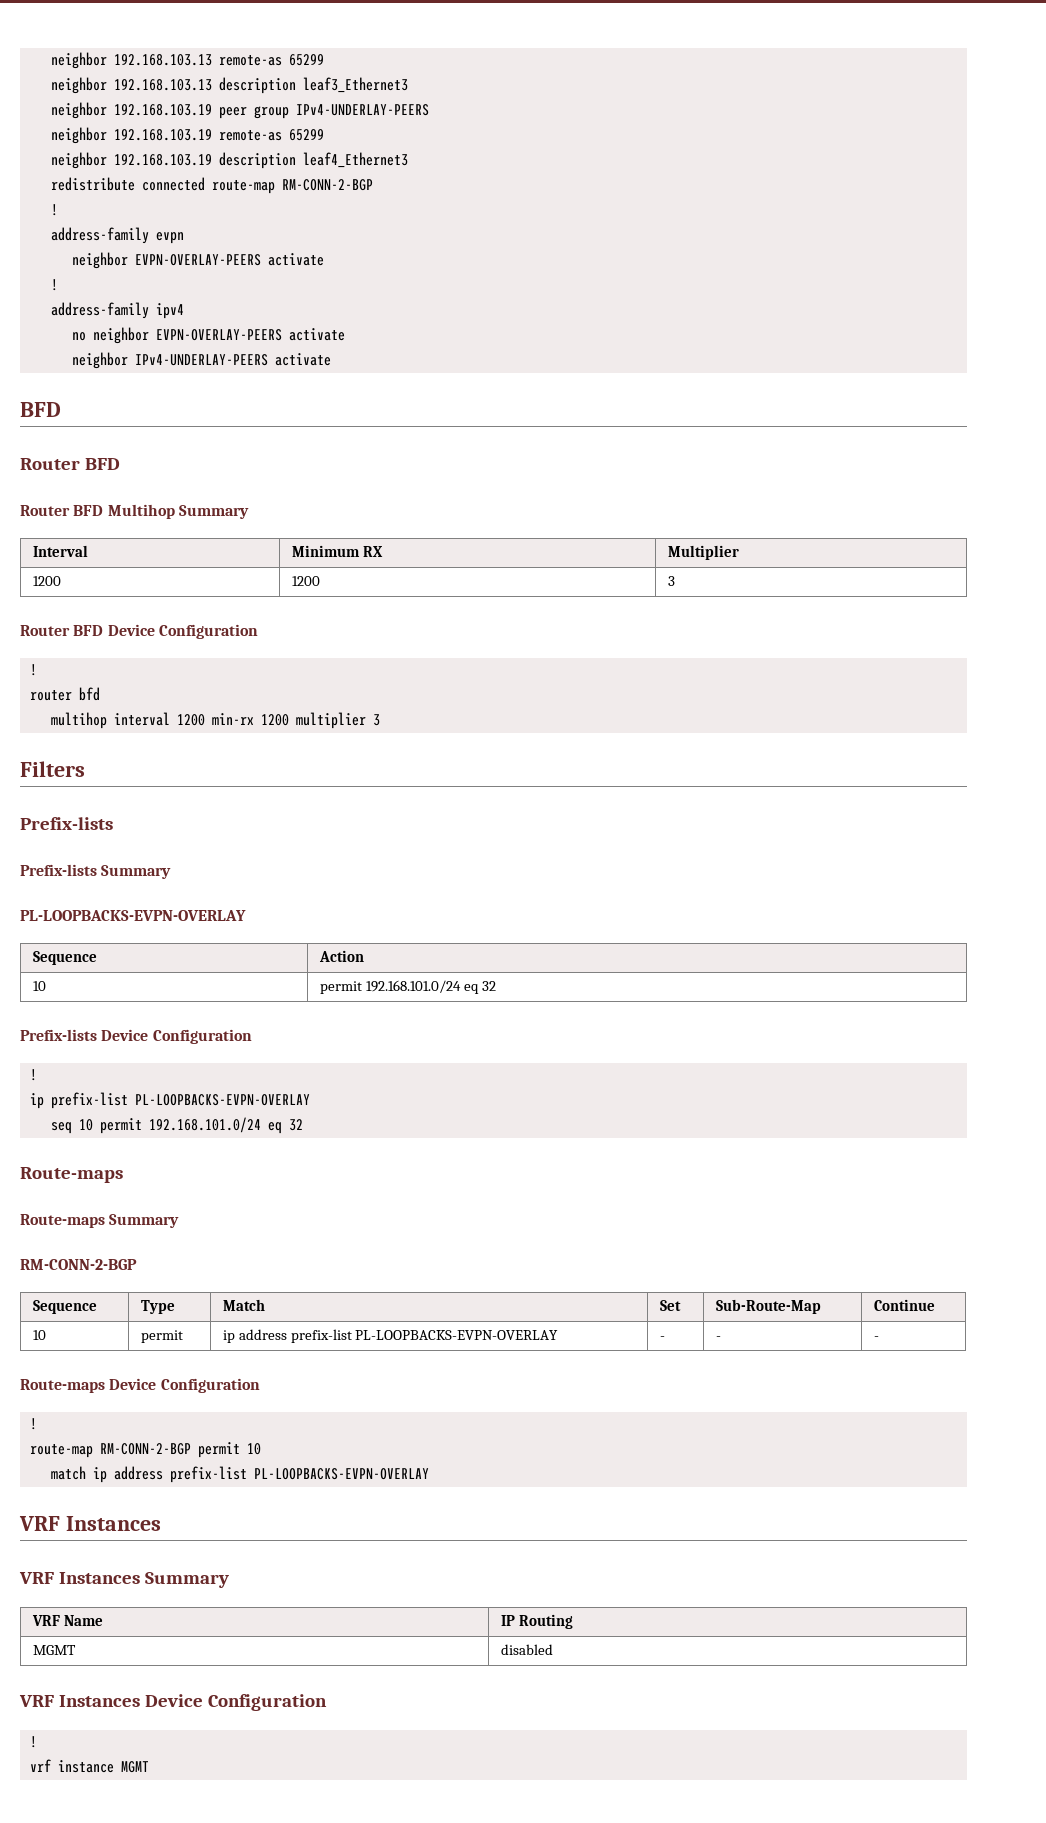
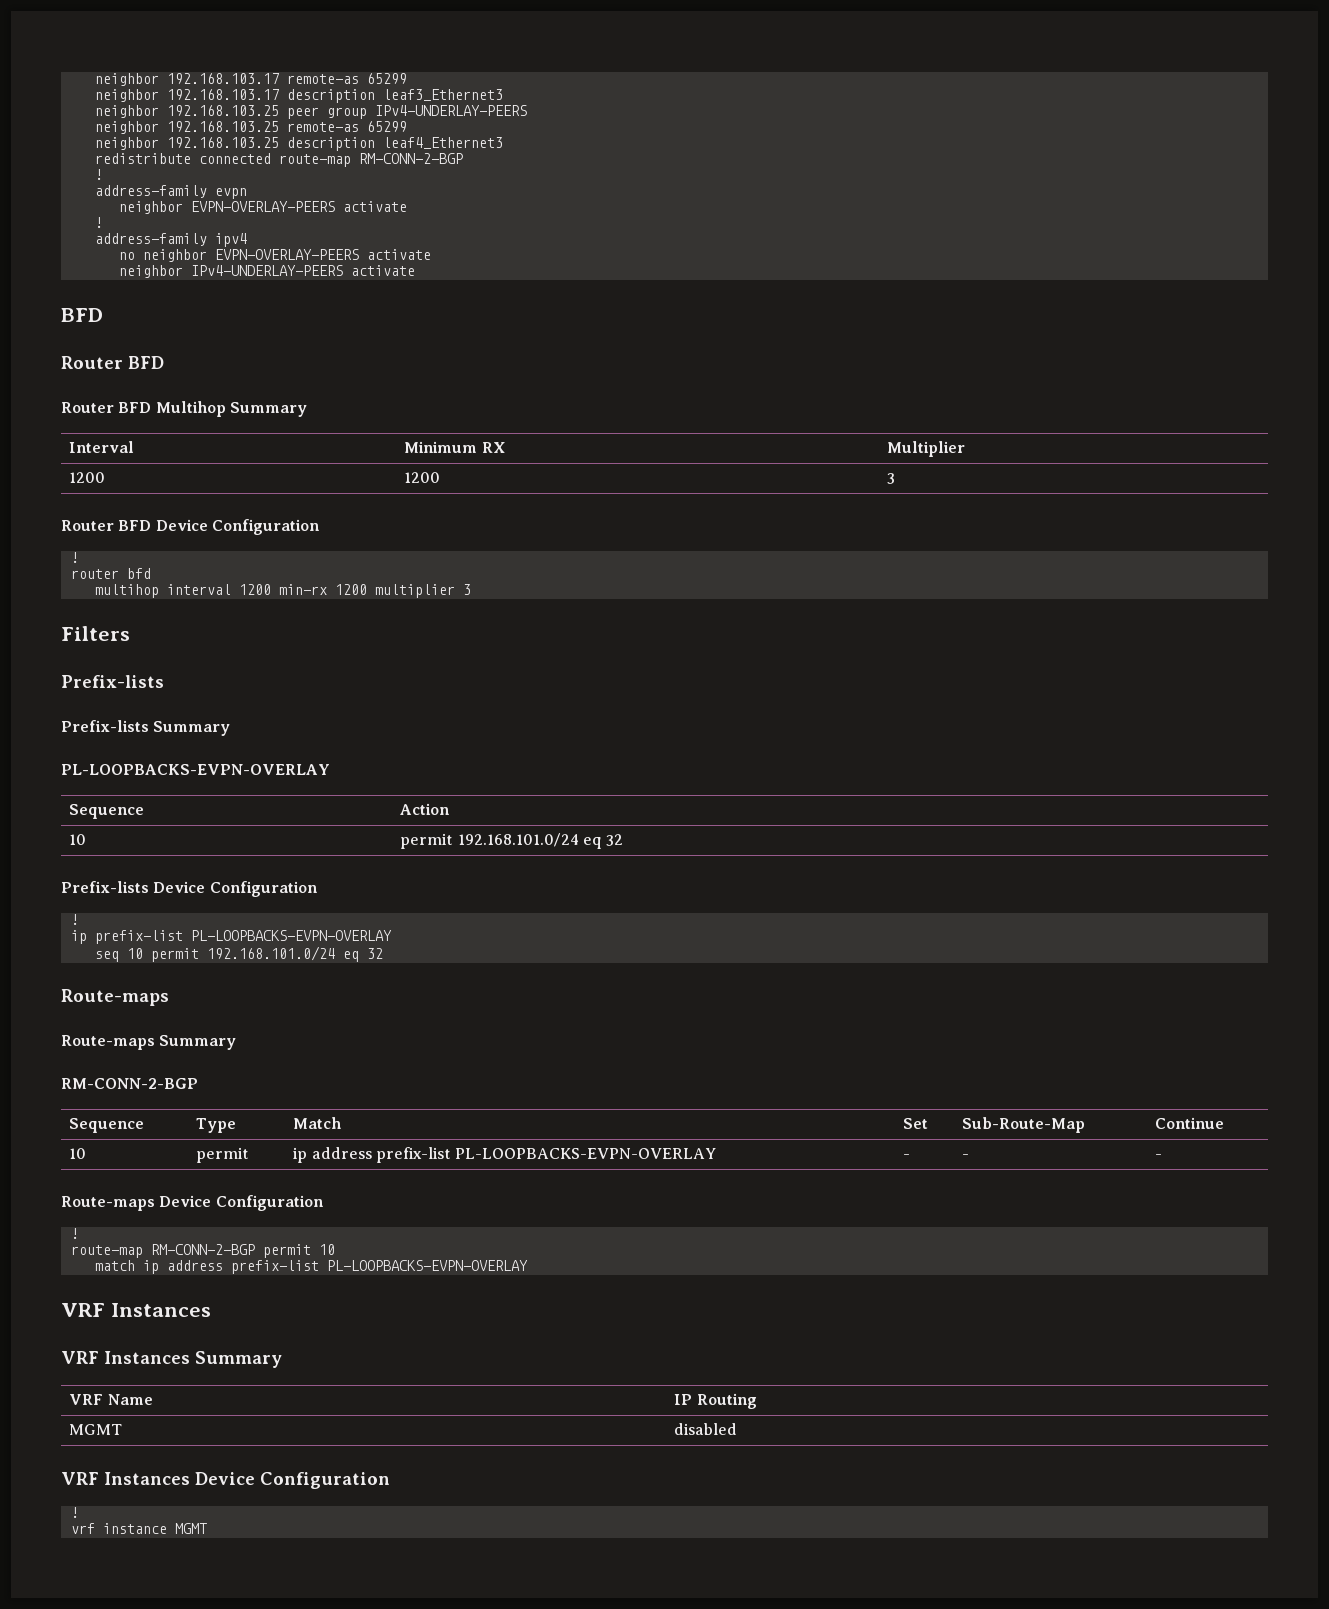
[50,52,324,69] [50,77,212,94] neighbor 192.168.103.13 remote-as 65299 // neighbor 192.168.103.13 -> [94,73,407,86] [94,89,279,102] neighbor 192.168.103.17 remote-as 65299 // neighbor 192.168.103.17
[113,104,212,116] 192.168.103.19 -> [166,105,279,116] 192.168.103.25
[113,129,324,141] [50,152,212,169] 192.168.103.19 remote-as 65299 // neighbor 192.168.103.19 -> [166,121,407,132] [94,137,279,150] 192.168.103.25 remote-as 65299 // neighbor 192.168.103.25

